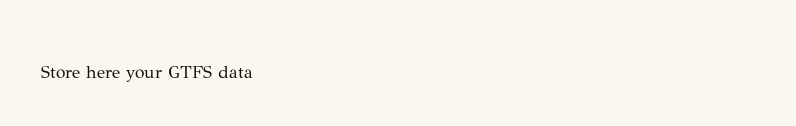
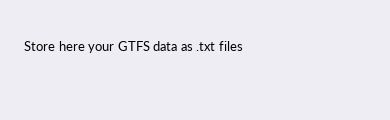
(253, 72) none -> [180,41,243,51] as .txt files

